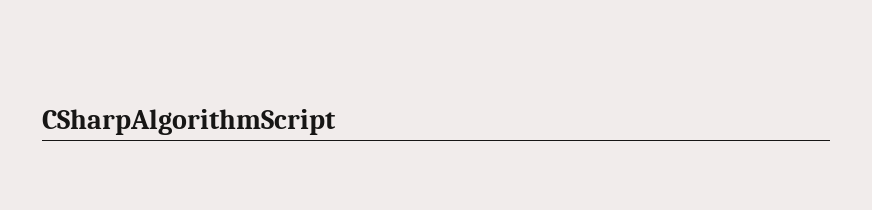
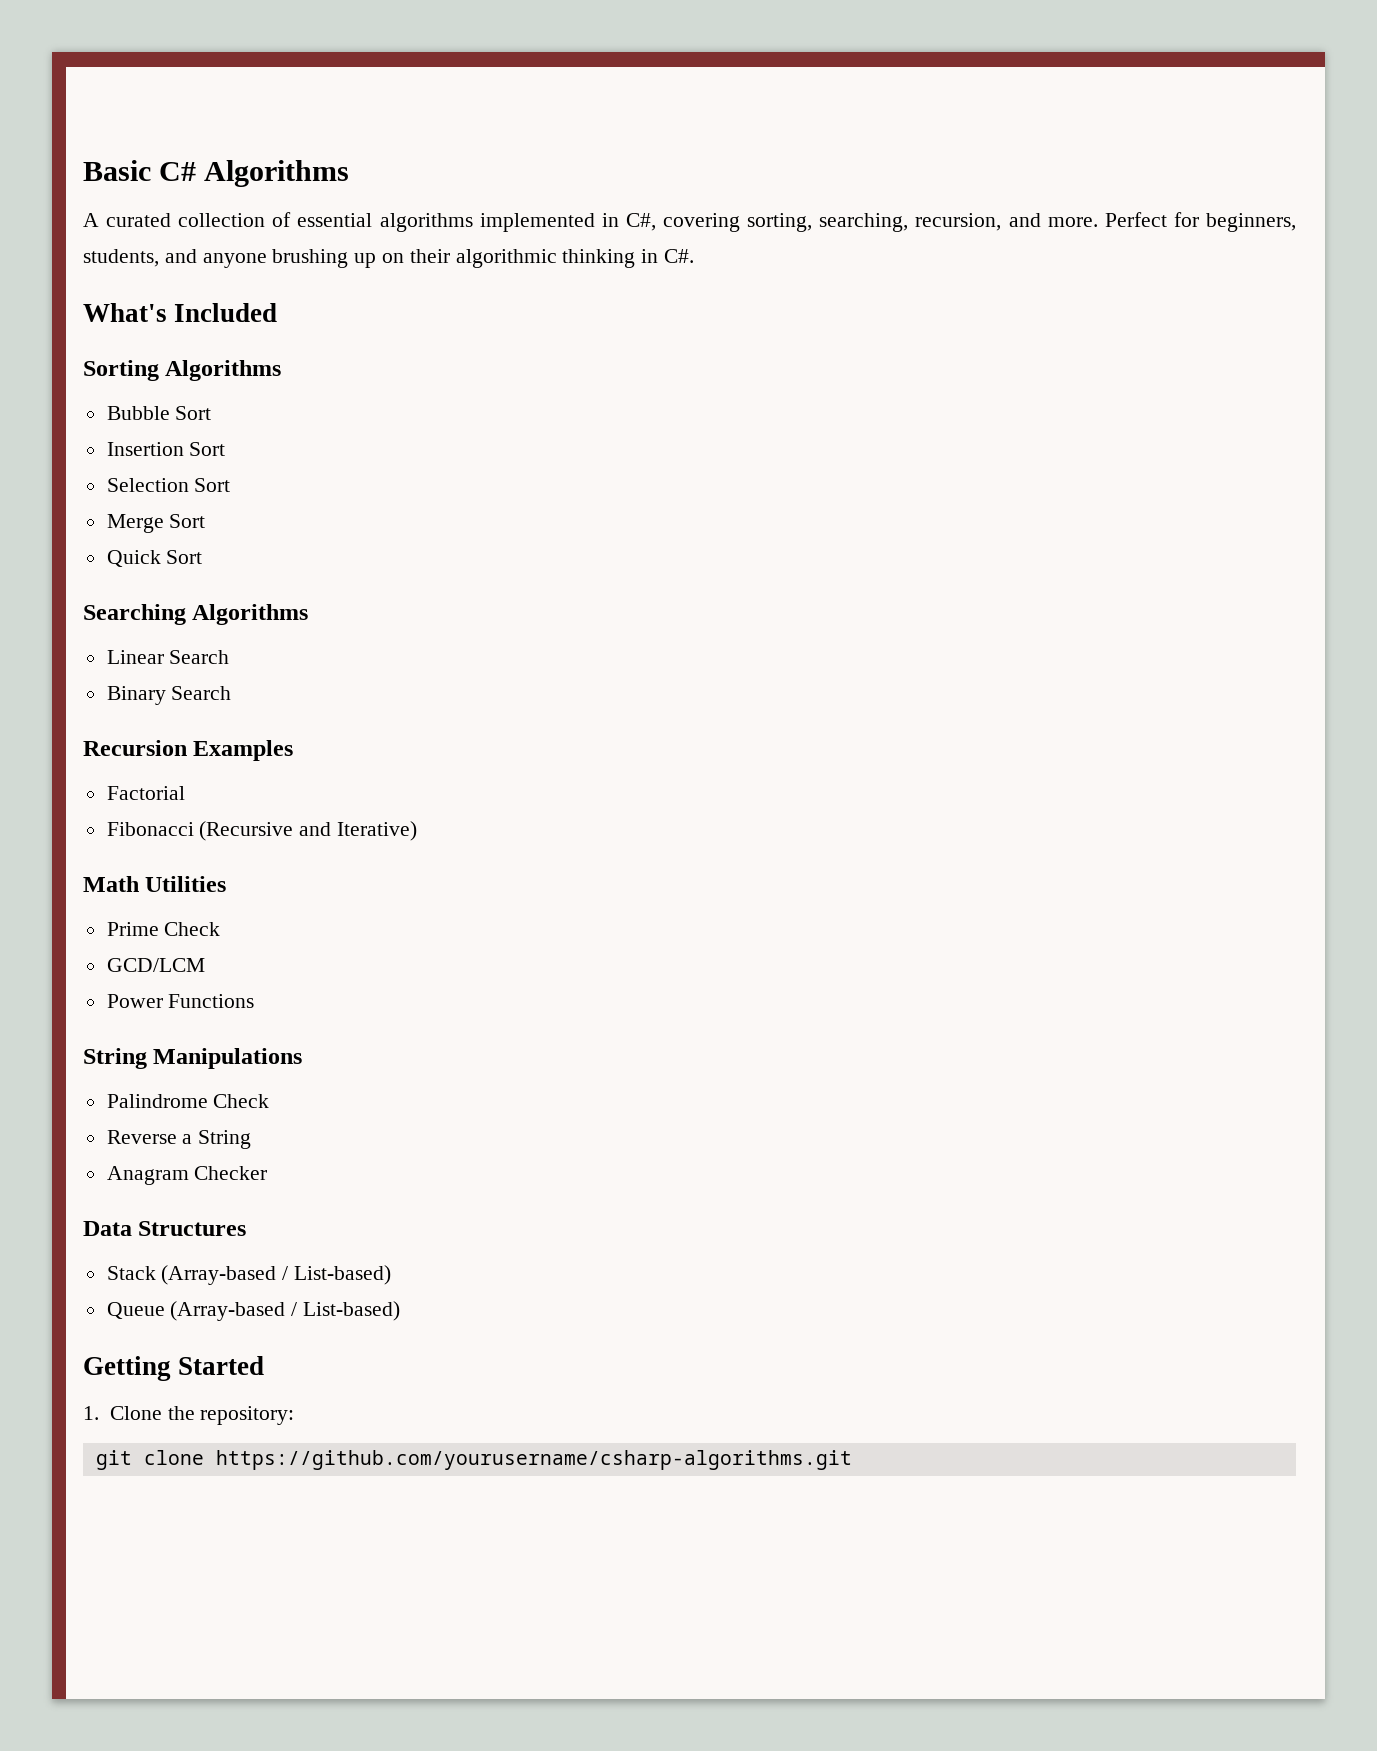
[42,109,336,135] CSharpAlgorithmScript -> [83,160,350,187] [83,212,1296,232] [83,249,695,268] [83,303,278,322] [83,360,282,381] [106,406,212,420] [106,442,226,456] [106,478,231,492] [106,514,206,533] [106,550,203,567] [83,604,309,625] [106,650,230,664] [106,686,232,705] [83,740,294,761] [106,786,185,800] [106,821,418,841] [83,876,227,892] [106,922,221,936] [106,958,205,972] [106,994,255,1008] [83,1048,303,1069] [106,1094,270,1108] [106,1130,252,1149] [106,1166,268,1185] [83,1221,247,1236] [106,1265,392,1285] [106,1301,401,1321] [83,1356,265,1381] [83,1406,295,1425] [95,1450,852,1470] Basic C# Algorithms // A curated collection of essential algorithms implemented in C#, covering sorting, searching, recursion, and more. Perfect for beginners, students, and anyone brushing up on their algorithmic thinking in C#. // What's Included // Sorting Algorithms // Bubble Sort // Insertion Sort // Selection Sort // Merge Sort // Quick Sort // Searching Algorithms // Linear Search // Binary Search // Recursion Examples // Factorial // Fibonacci (Recursive and Iterative) // Math Utilities // Prime Check // GCD/LCM // Power Functions // String Manipulations // Palindrome Check // Reverse a String // Anagram Checker // Data Structures // Stack (Array-based / List-based) // Queue (Array-based / List-based) // Getting Started // 1. Clone the repository: // git clone https://github.com/yourusername/csharp-algorithms.git

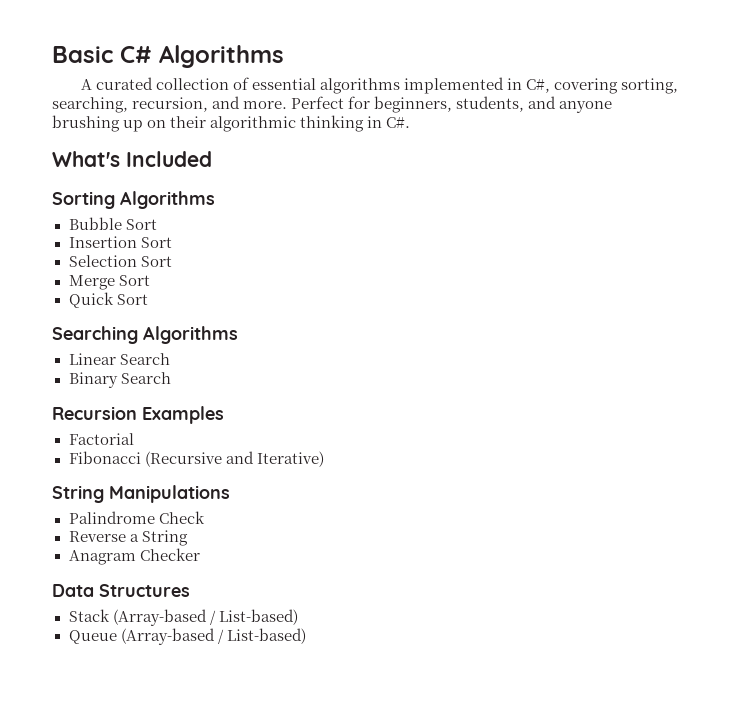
[83,876,227,892] [106,922,221,936] [106,958,205,972] [106,994,255,1008] // Math Utilities // Prime Check // GCD/LCM // Power Functions -> (324, 459) none
[83,1356,265,1381] [83,1406,295,1425] [95,1450,852,1470] // Getting Started // 1. Clone the repository: // git clone https://github.com/yourusername/csharp-algorithms.git -> (306, 636) none

